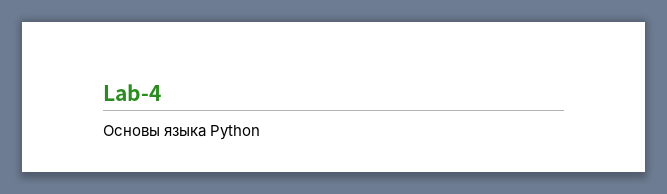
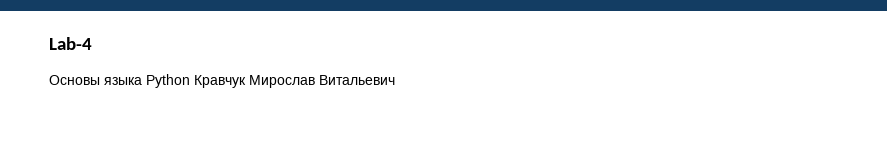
(261, 132) none -> [194,75,395,88] Кравчук Мирослав Витальевич

